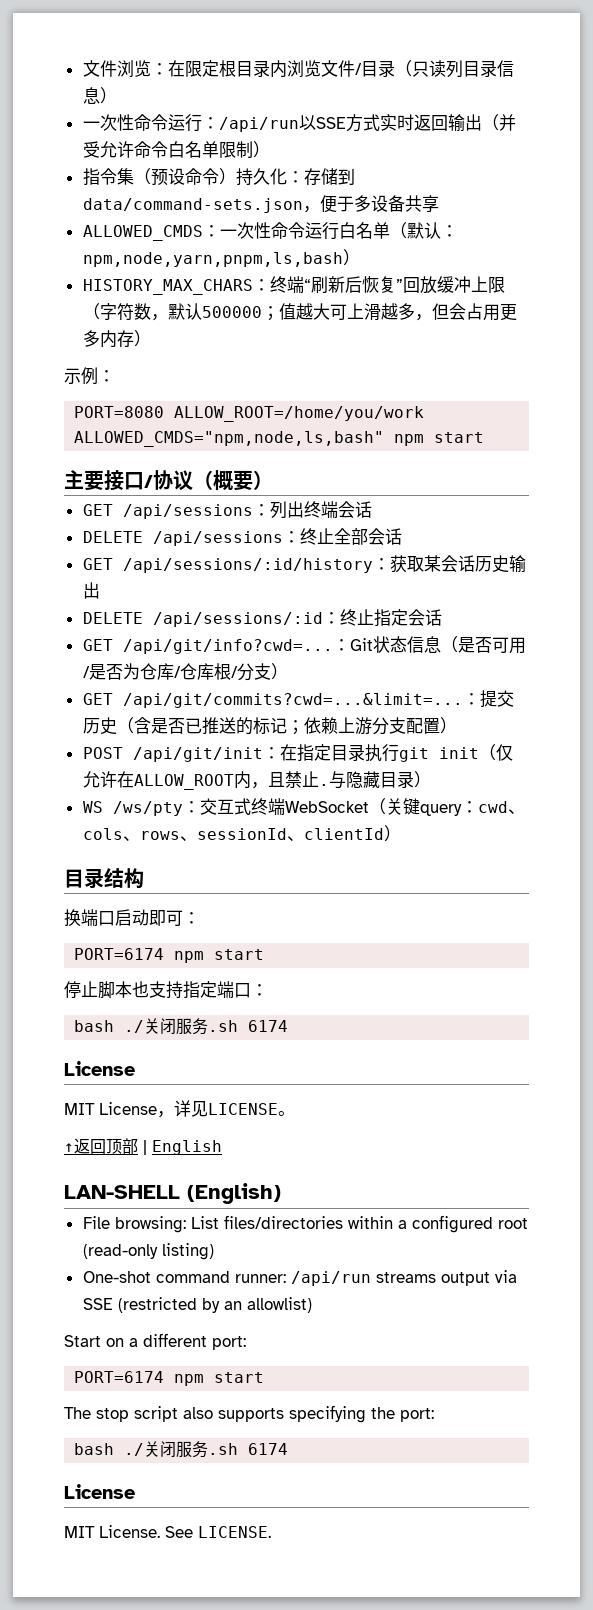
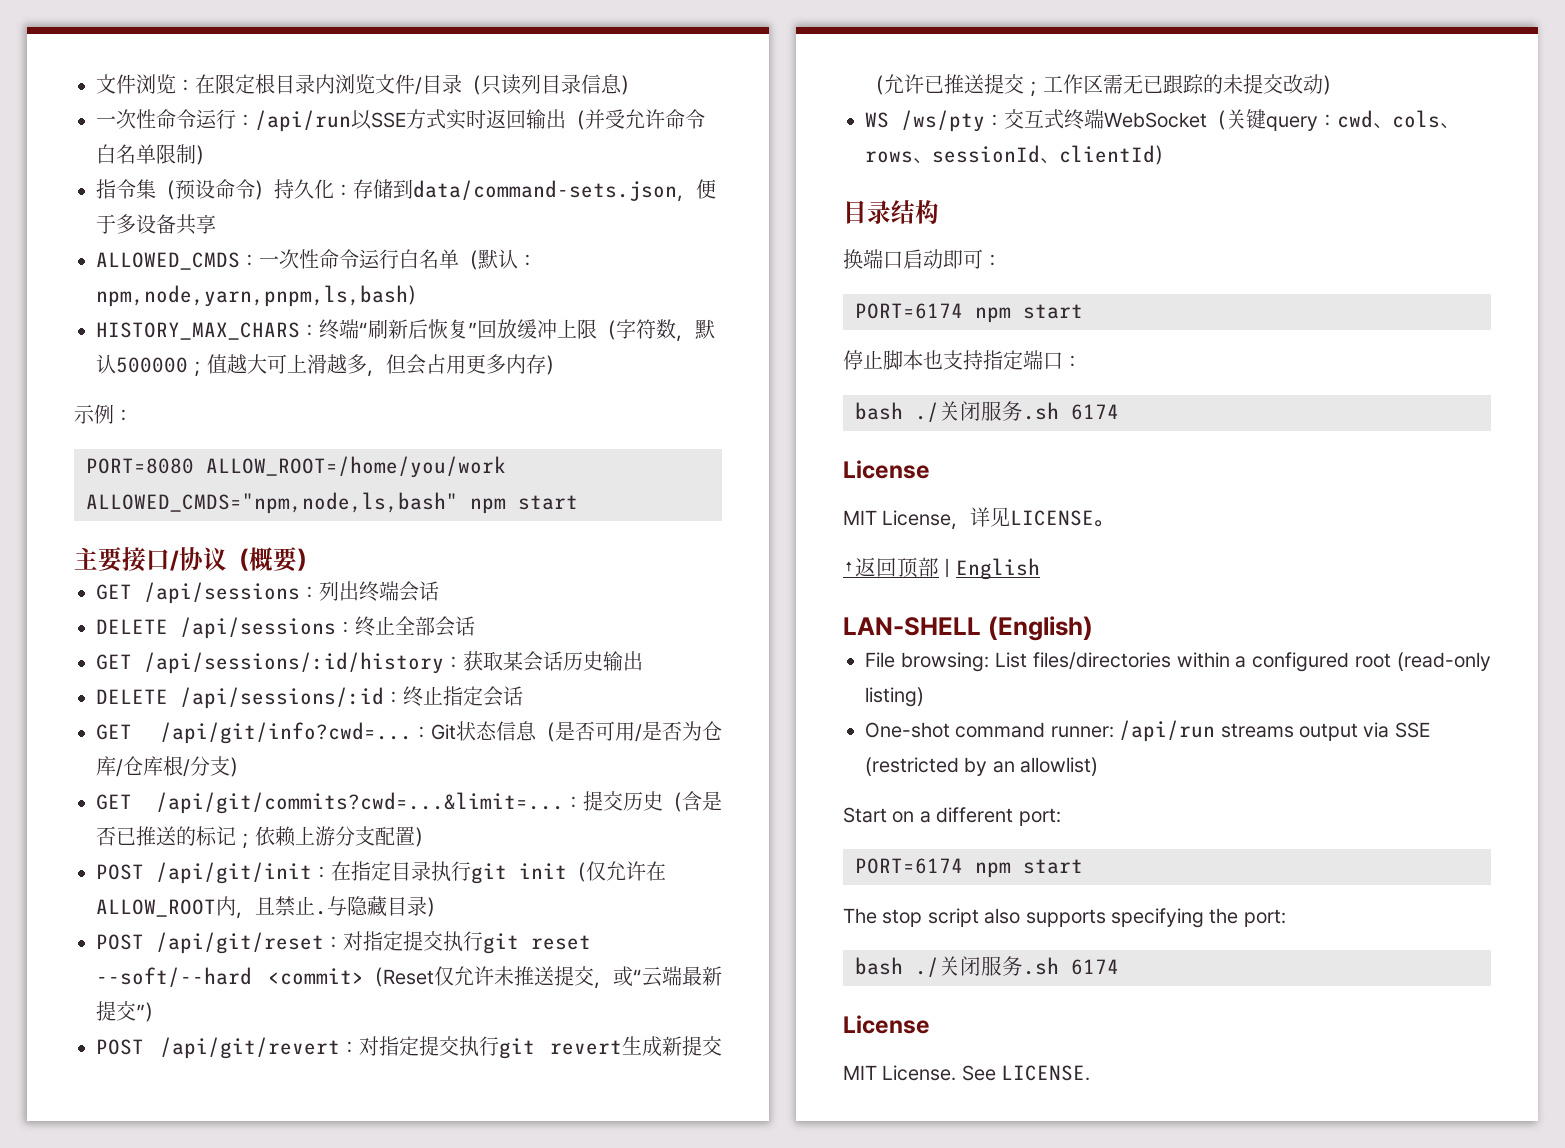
(431, 779) none -> [96,931,591,954] [96,966,722,989] [96,1001,164,1022] [96,1036,722,1059] [865,74,1342,97] // POST /api/git/reset：对指定提交执行git reset --soft/--hard <commit>（Reset仅允许未推送提交，或“云端最新提交”） // POST /api/git/revert：对指定提交执行git revert生成新提交（允许已推送提交；工作区需无已跟踪的未提交改动）

